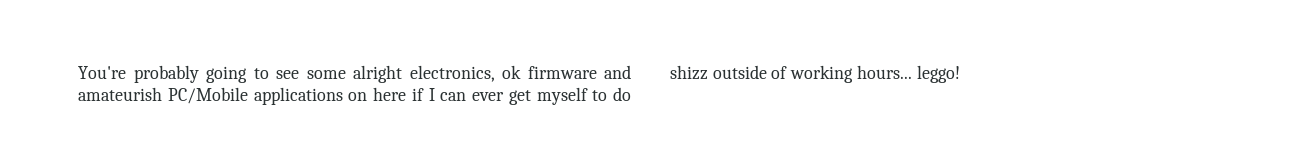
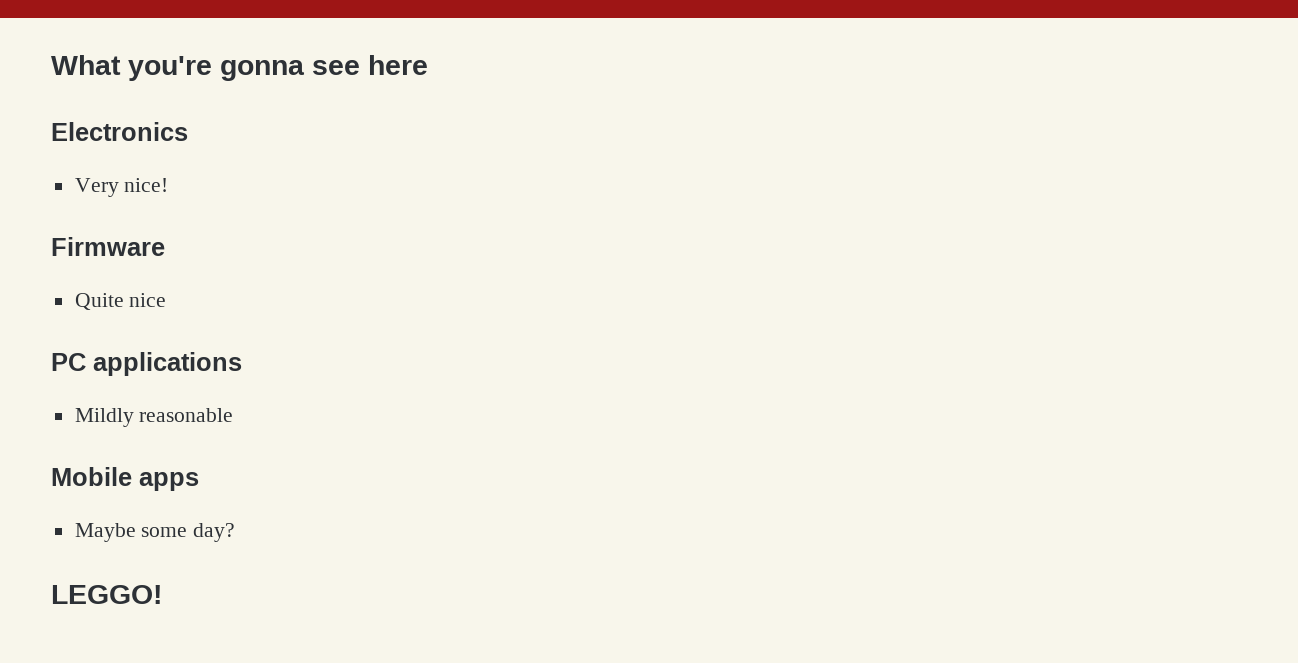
[78,65,631,83] [78,87,631,105] [670,65,960,83] You're probably going to see some alright electronics, ok firmware and amateurish PC/Mobile applications on here if I can ever get myself to do shizz outside of working hours... leggo! -> [51,55,428,81] [51,122,188,141] [74,178,169,197] [51,237,165,256] [74,293,167,310] [51,352,242,376] [74,408,234,427] [51,467,199,491] [74,523,236,542] [51,585,162,604] What you're gonna see here // Electronics // Very nice! // Firmware // Quite nice // PC applications // Mildly reasonable // Mobile apps // Maybe some day? // LEGGO!

